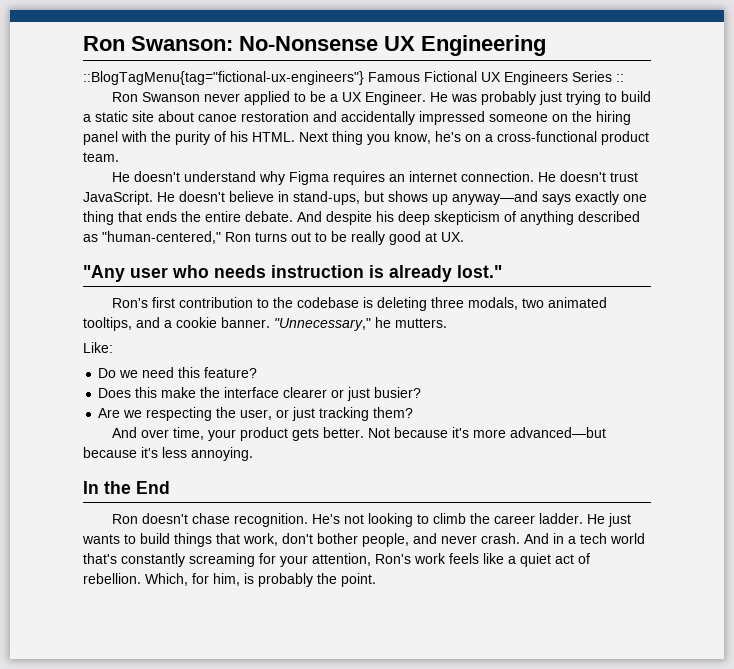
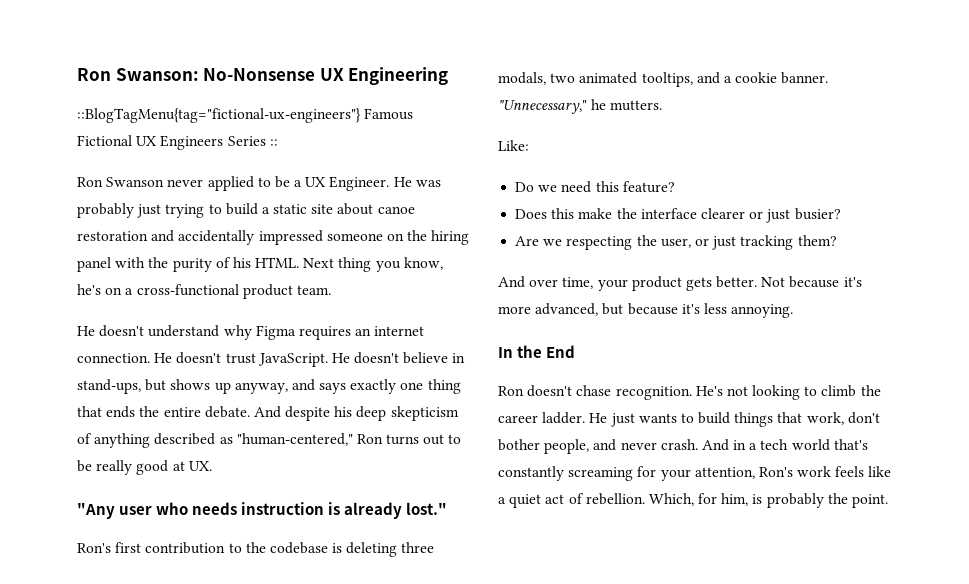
[452,191,538,205] anyway—and -> [234,379,315,394] anyway, and
[509,427,606,438] advanced—but -> [535,303,624,316] advanced, but

